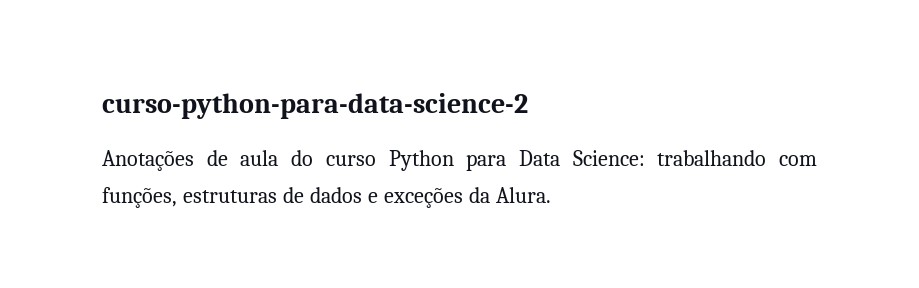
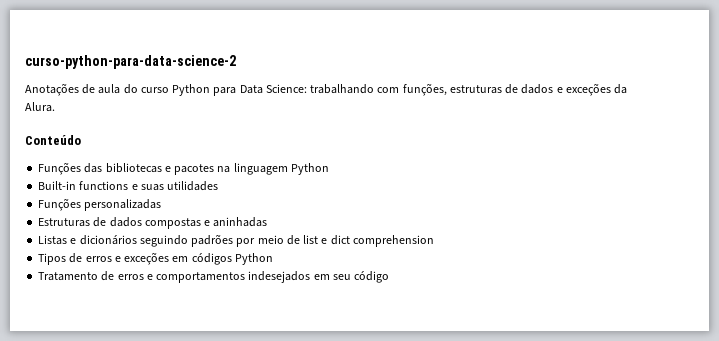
(551, 195) none -> [25,135,81,145] [38,162,329,175] [38,181,219,191] [38,198,162,211] [38,217,268,229] [38,234,434,247] [38,252,273,265] [38,271,390,283] // Conteúdo // Funções das bibliotecas e pacotes na linguagem Python // Built-in functions e suas utilidades // Funções personalizadas // Estruturas de dados compostas e aninhadas // Listas e dicionários seguindo padrões por meio de list e dict comprehension // Tipos de erros e exceções em códigos Python // Tratamento de erros e comportamentos indesejados em seu código

